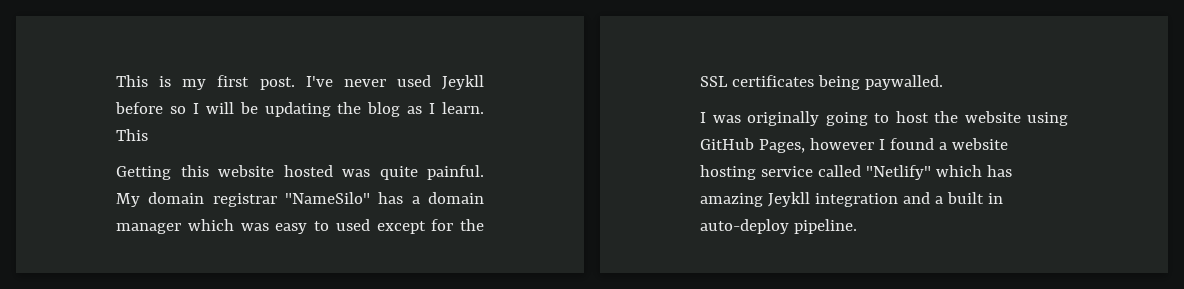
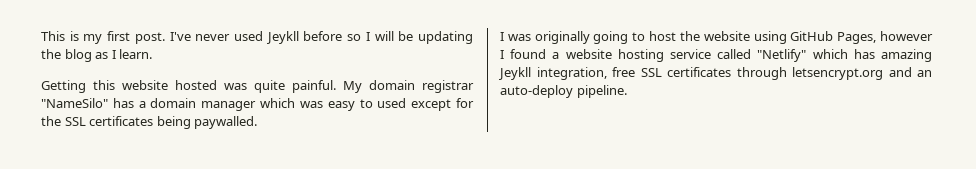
[116,129,148,141] This -> (153, 54) none
[814,192,1003,207] integration and a built in -> [536,67,932,80] integration, free SSL certificates through letsencrypt.org and an

